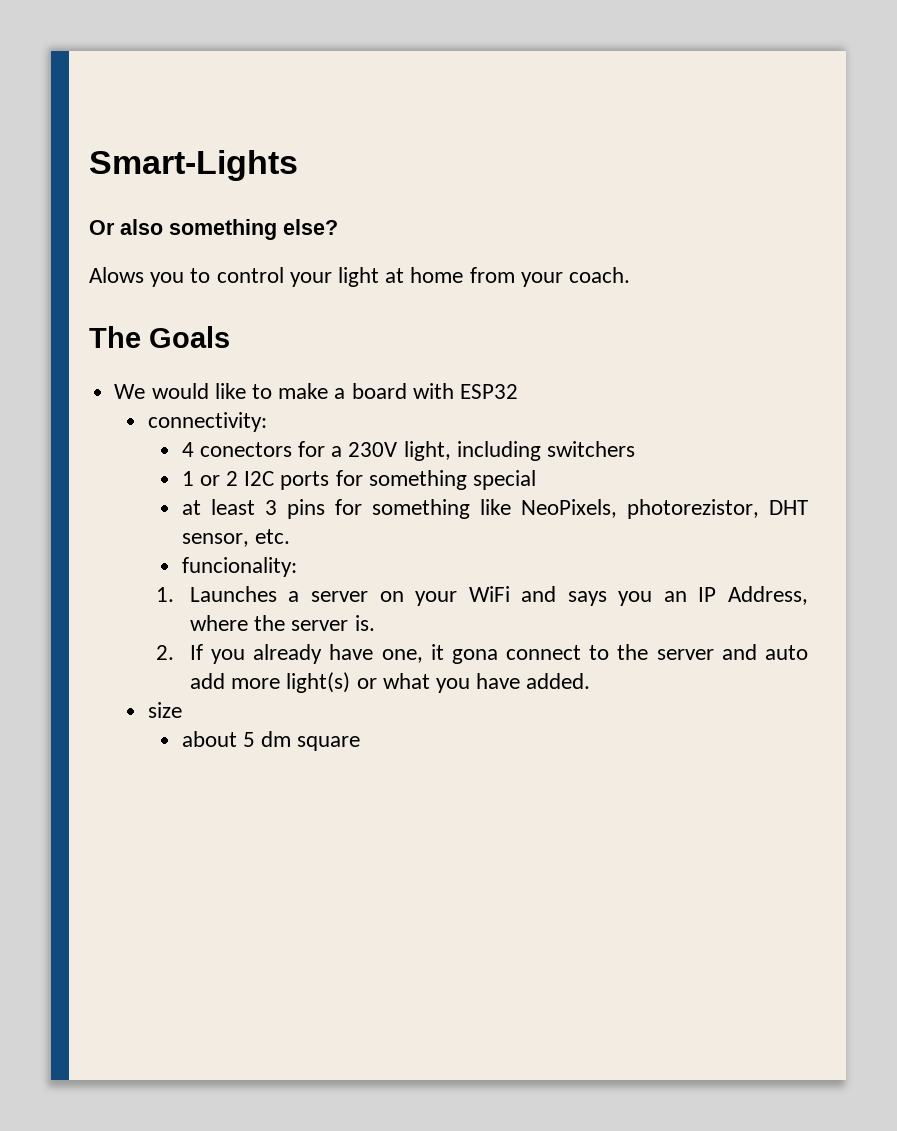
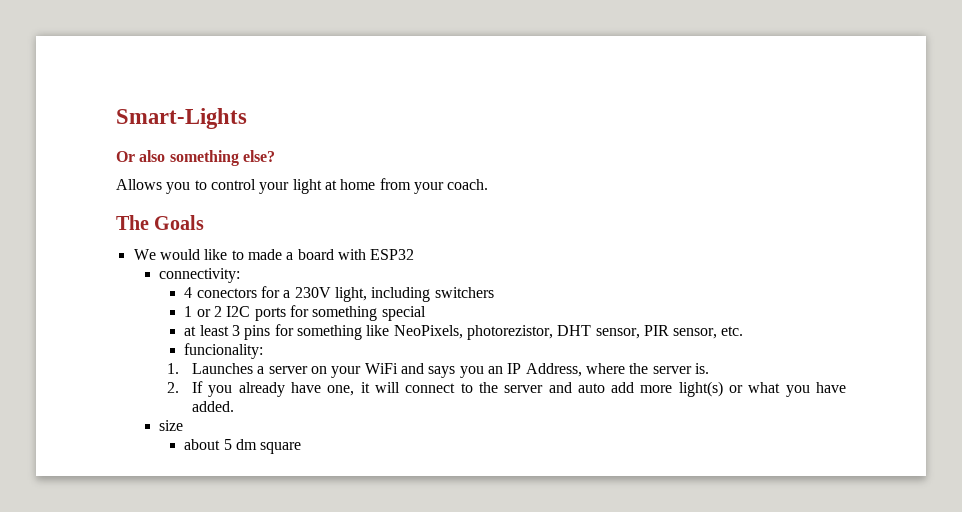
[89,267,144,283] Alows -> [116,179,162,190] Allows
[278,383,329,399] make -> [247,249,282,260] made
(249, 540) none -> [643,325,718,339] PIR sensor,
[451,649,498,664] gona -> [374,382,400,393] will

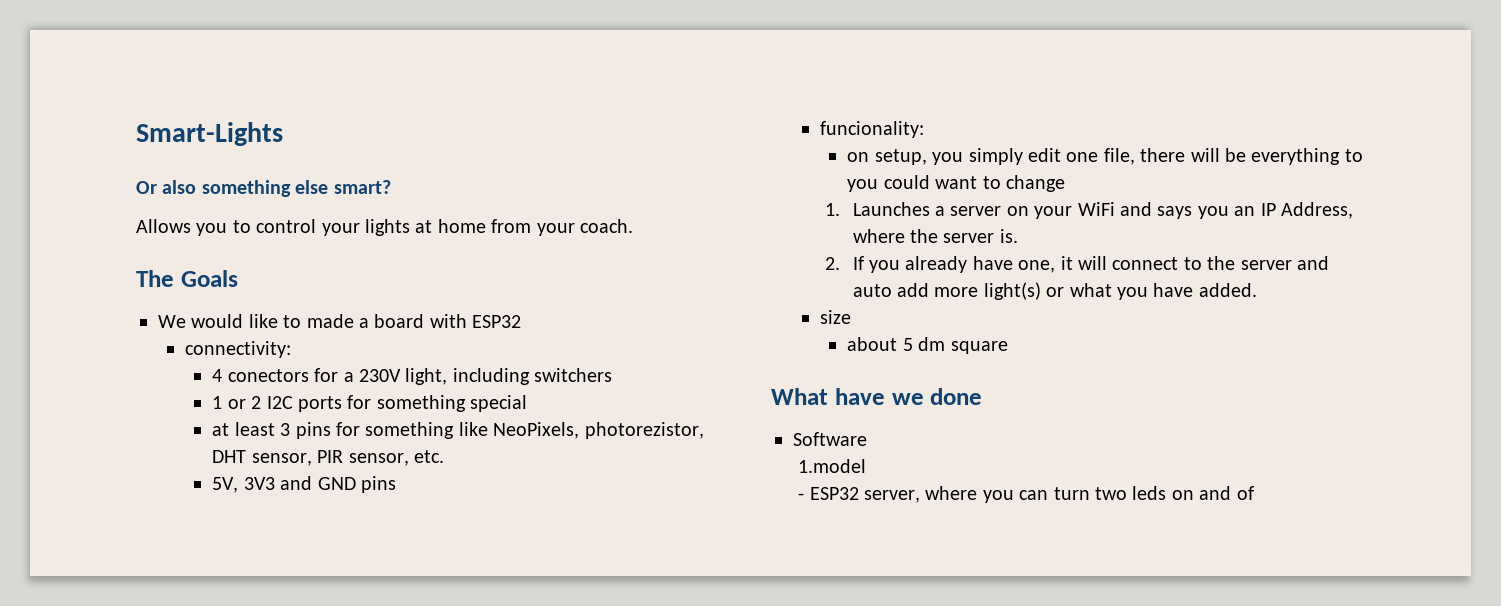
[242,150,275,162] else? -> [295,180,391,194] else smart?
[292,179,322,194] light -> [365,219,410,236] lights
[184,343,264,359] funcionality: -> [212,476,397,493] [820,121,925,138] [847,148,1363,165] [847,175,1066,192] 5V, 3V3 and GND pins // funcionality: // on setup, you simply edit one file, there will be everything to you could want to change
(302, 448) none -> [771,388,983,405] [793,432,867,446] [798,459,867,473] [798,486,1254,503] // What have we done // Software // 1.model // - ESP32 server, where you can turn two leds on and of

